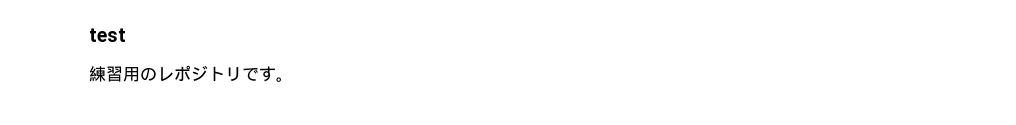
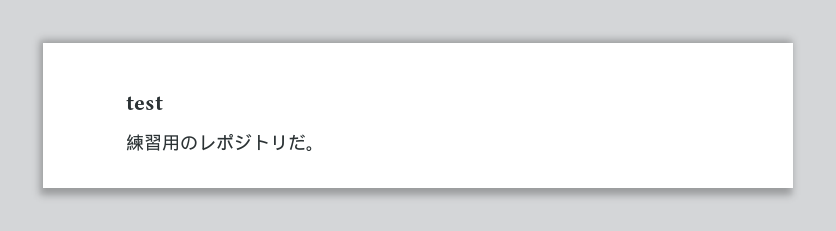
[242,66,276,82] です -> [288,134,306,150] だ

